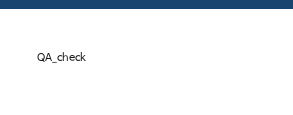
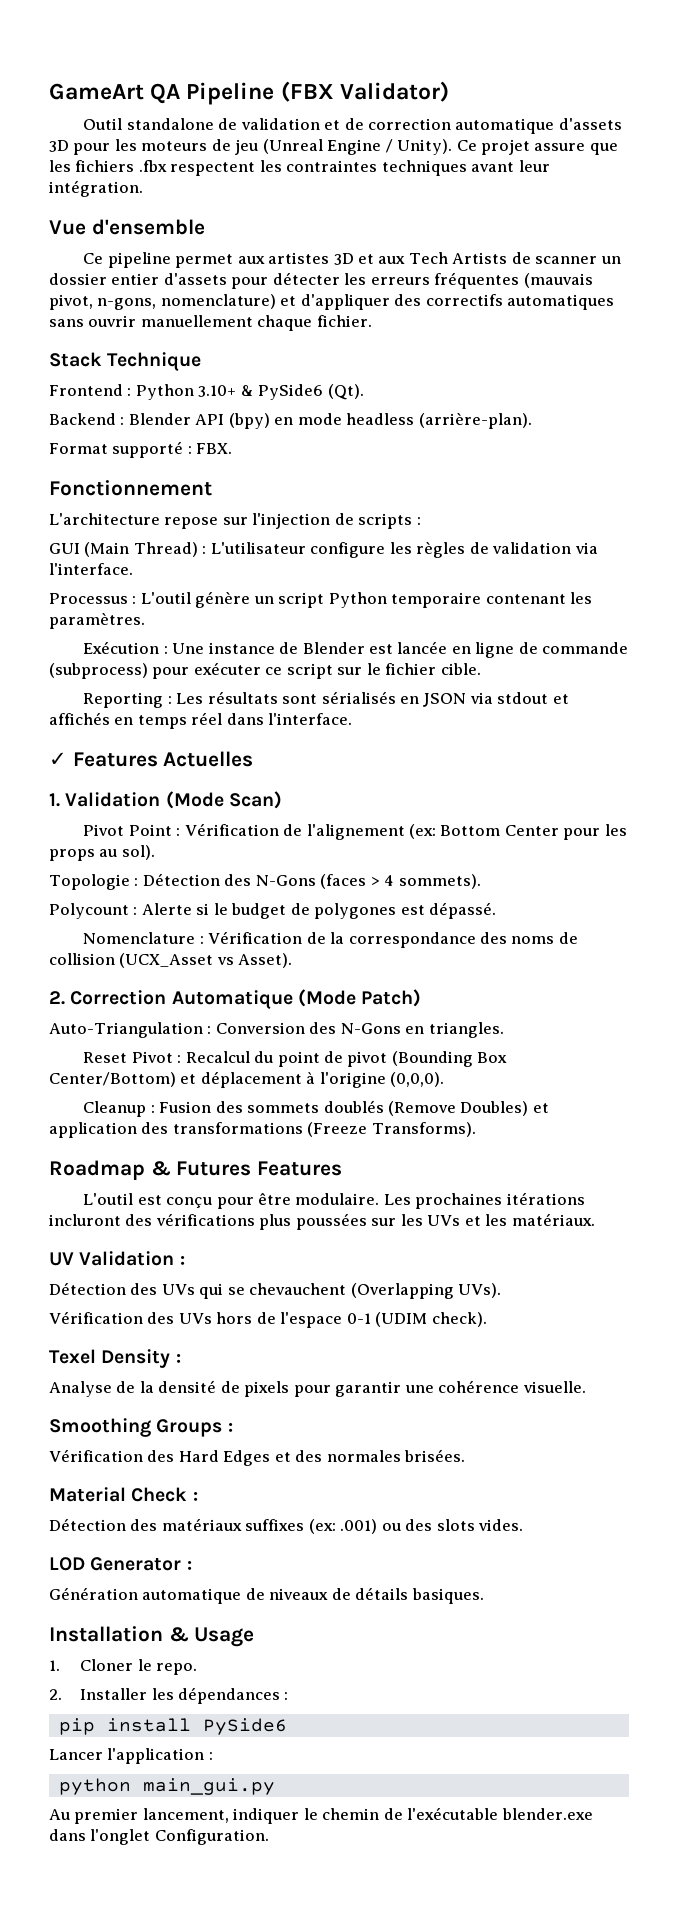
[37,52,86,63] QA_check -> [49,81,449,105] [83,118,622,134] [49,139,618,155] [49,160,550,176] [49,180,143,197] [49,219,205,235] [83,252,621,268] [49,272,593,289] [49,294,615,310] [49,315,372,331] [49,352,202,371] [49,384,364,400] [49,412,532,429] [49,441,233,458] [49,480,212,496] [49,513,421,529] [49,541,598,558] [49,563,133,575] [49,591,593,608] [49,612,145,629] [83,641,629,658] [49,662,481,679] [83,691,569,708] [49,712,353,729] [49,751,254,767] [49,791,282,809] [83,823,627,840] [49,845,155,861] [49,873,481,890] [49,902,497,919] [83,931,578,948] [49,953,293,968] [49,989,422,1009] [49,1022,504,1038] [83,1051,508,1067] [49,1071,445,1088] [83,1100,549,1117] [49,1122,476,1138] [49,1160,343,1180] [83,1192,585,1209] [49,1213,595,1230] [49,1251,185,1266] [49,1282,502,1299] [49,1311,487,1328] [49,1349,181,1368] [49,1380,586,1397] [49,1418,233,1437] [49,1449,466,1466] [49,1487,198,1502] [49,1518,524,1534] [49,1557,192,1571] [49,1587,484,1604] [49,1626,255,1647] [49,1659,197,1675] [49,1687,289,1704] [58,1718,287,1735] [49,1748,213,1764] [58,1778,275,1795] [49,1807,593,1824] [49,1829,269,1845] GameArt QA Pipeline (FBX Validator) // Outil standalone de validation et de correction automatique d'assets 3D pour les moteurs de jeu (Unreal Engine / Unity). Ce projet assure que les fichiers .fbx respectent les contraintes techniques avant leur intégration. // Vue d'ensemble // Ce pipeline permet aux artistes 3D et aux Tech Artists de scanner un dossier entier d'assets pour détecter les erreurs fréquentes (mauvais pivot, n-gons, nomenclature) et d'appliquer des correctifs automatiques sans ouvrir manuellement chaque fichier. // Stack Technique // Frontend : Python 3.10+ & PySide6 (Qt). // Backend : Blender API (bpy) en mode headless (arrière-plan). // Format supporté : FBX. // Fonctionnement // L'architecture repose sur l'injection de scripts : // GUI (Main Thread) : L'utilisateur configure les règles de validation via l'interface. // Processus : L'outil génère un script Python temporaire contenant les paramètres. // Exécution : Une instance de Blender est lancée en ligne de commande (subprocess) pour exécuter ce script sur le fichier cible. // Reporting : Les résultats sont sérialisés en JSON via stdout et affichés en temps réel dans l'interface. // ✓ Features Actuelles // 1. Validation (Mode Scan) // Pivot Point : Vérification de l'alignement (ex: Bottom Center pour les props au sol). // Topologie : Détection des N-Gons (faces > 4 sommets). // Polycount : Alerte si le budget de polygones est dépassé. // Nomenclature : Vérification de la correspondance des noms de collision (UCX_Asset vs Asset). // 2. Correction Automatique (Mode Patch) // Auto-Triangulation : Conversion des N-Gons en triangles. // Reset Pivot : Recalcul du point de pivot (Bounding Box Center/Bottom) et déplacement à l'origine (0,0,0). // Cleanup : Fusion des sommets doublés (Remove Doubles) et application des transformations (Freeze Transforms). // Roadmap & Futures Features // L'outil est conçu pour être modulaire. Les prochaines itérations incluront des vérifications plus poussées sur les UVs et les matériaux. // UV Validation : // Détection des UVs qui se chevauchent (Overlapping UVs). // Vérification des UVs hors de l'espace 0-1 (UDIM check). // Texel Density : // Analyse de la densité de pixels pour garantir une cohérence visuelle. // Smoothing Groups : // Vérification des Hard Edges et des normales brisées. // Material Check : // Détection des matériaux suffixes (ex: .001) ou des slots vides. // LOD Generator : // Génération automatique de niveaux de détails basiques. // Installation & Usage // 1. Cloner le repo. // 2. Installer les dépendances : // pip install PySide6 // Lancer l'application : // python main_gui.py // Au premier lancement, indiquer le chemin de l'exécutable blender.exe dans l'onglet Configuration.

